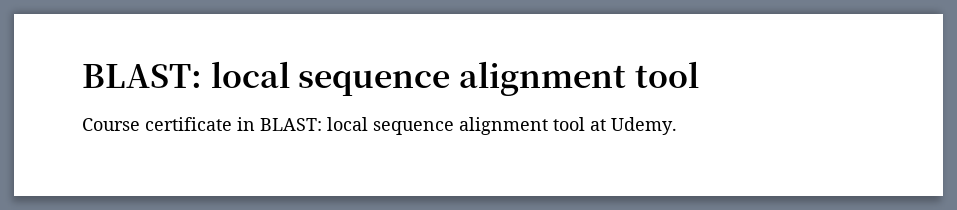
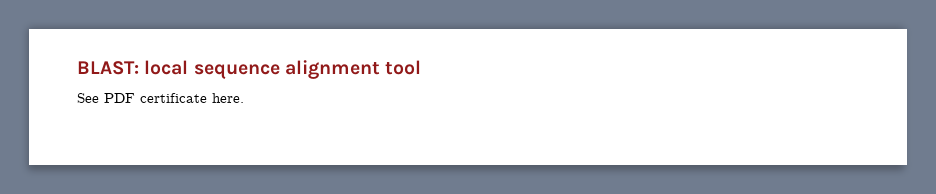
[82,117,677,135] Course certificate in BLAST: local sequence alignment tool at Udemy. -> [77,93,244,103] See PDF certificate here.

